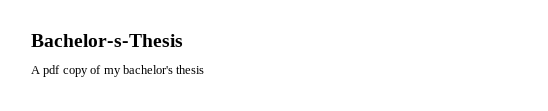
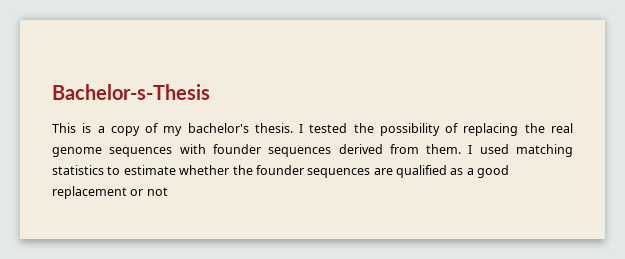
[31,65,61,77] A pdf -> [52,123,105,133] This is a
[176,65,205,74] thesis -> [254,123,573,136] [52,144,574,157] [52,165,510,178] [52,186,168,199] thesis. I tested the possibility of replacing the real genome sequences with founder sequences derived from them. I used matching statistics to estimate whether the founder sequences are qualified as a good replacement or not

